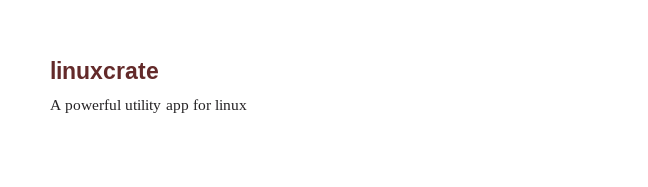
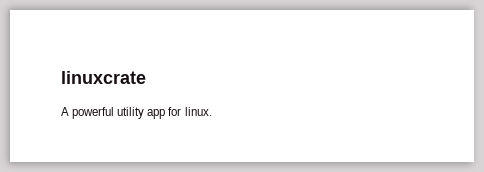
[214,100,247,110] linux -> [184,107,212,116] linux.

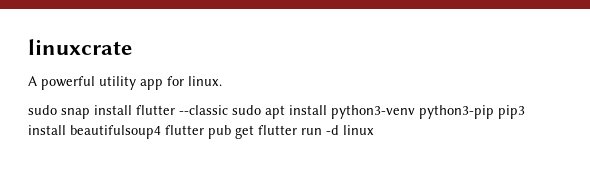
(212, 111) none -> [28,105,525,119] [28,125,374,139] // sudo snap install flutter --classic sudo apt install python3-venv python3-pip pip3 install beautifulsoup4 flutter pub get flutter run -d linux

